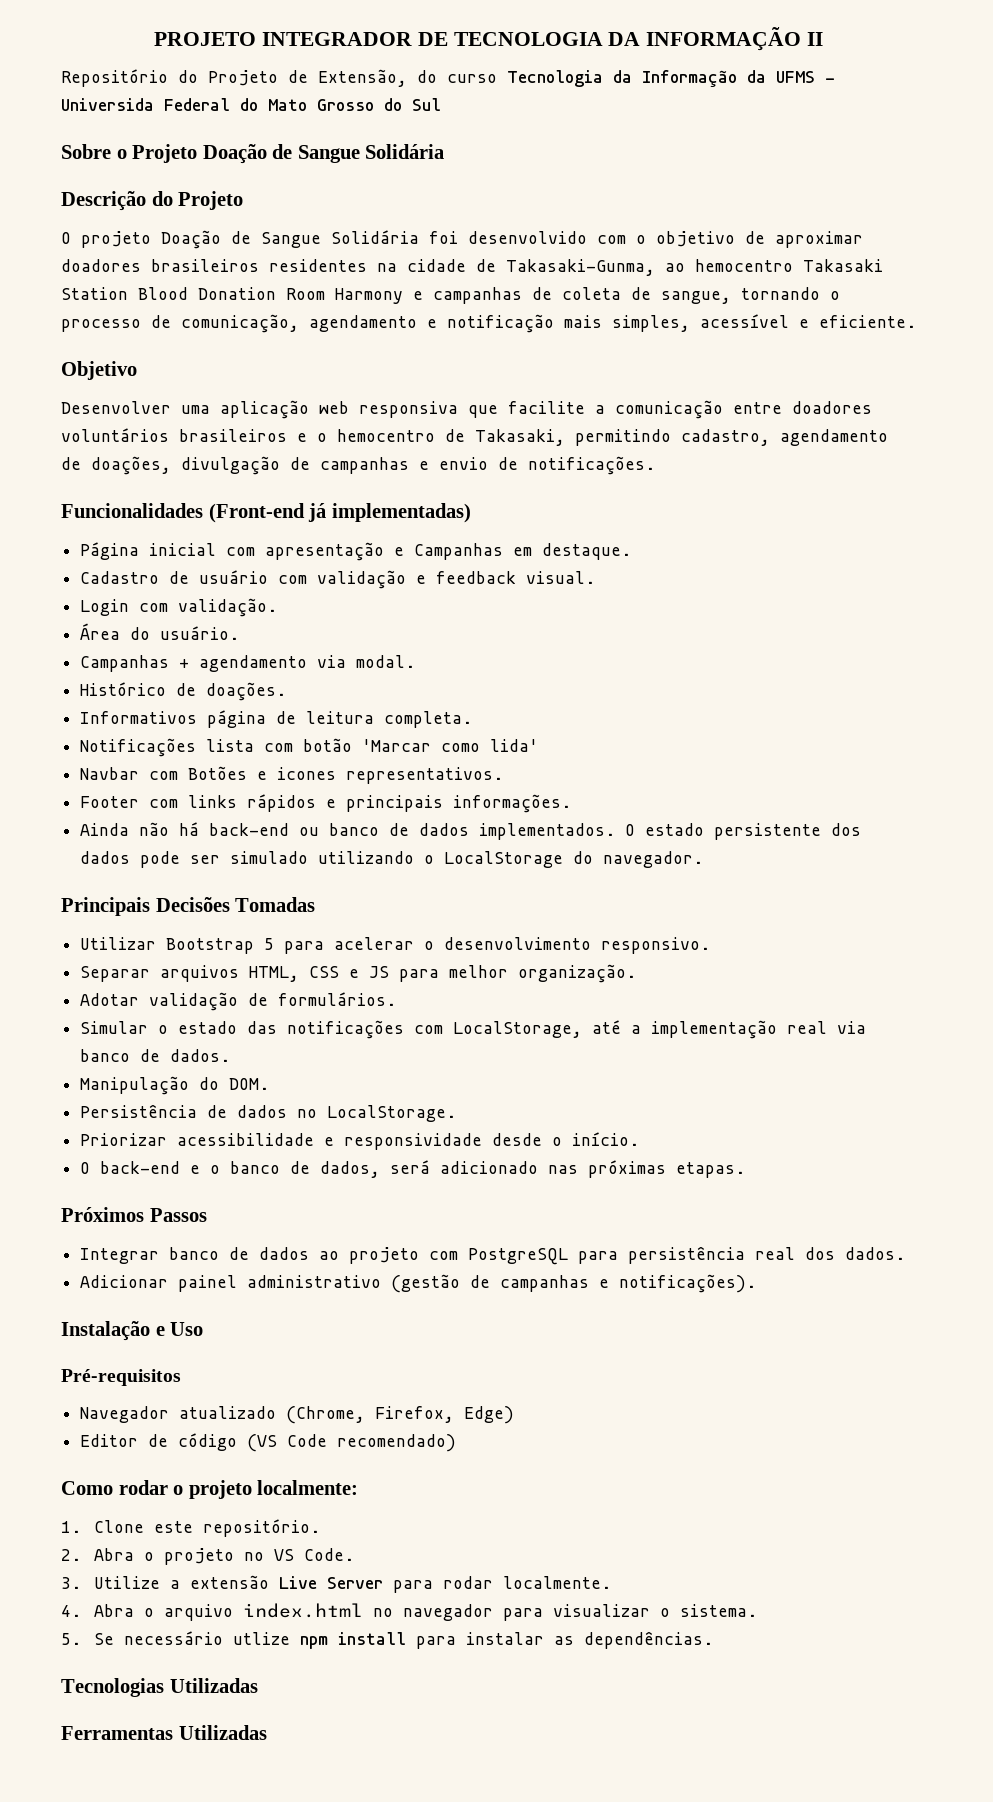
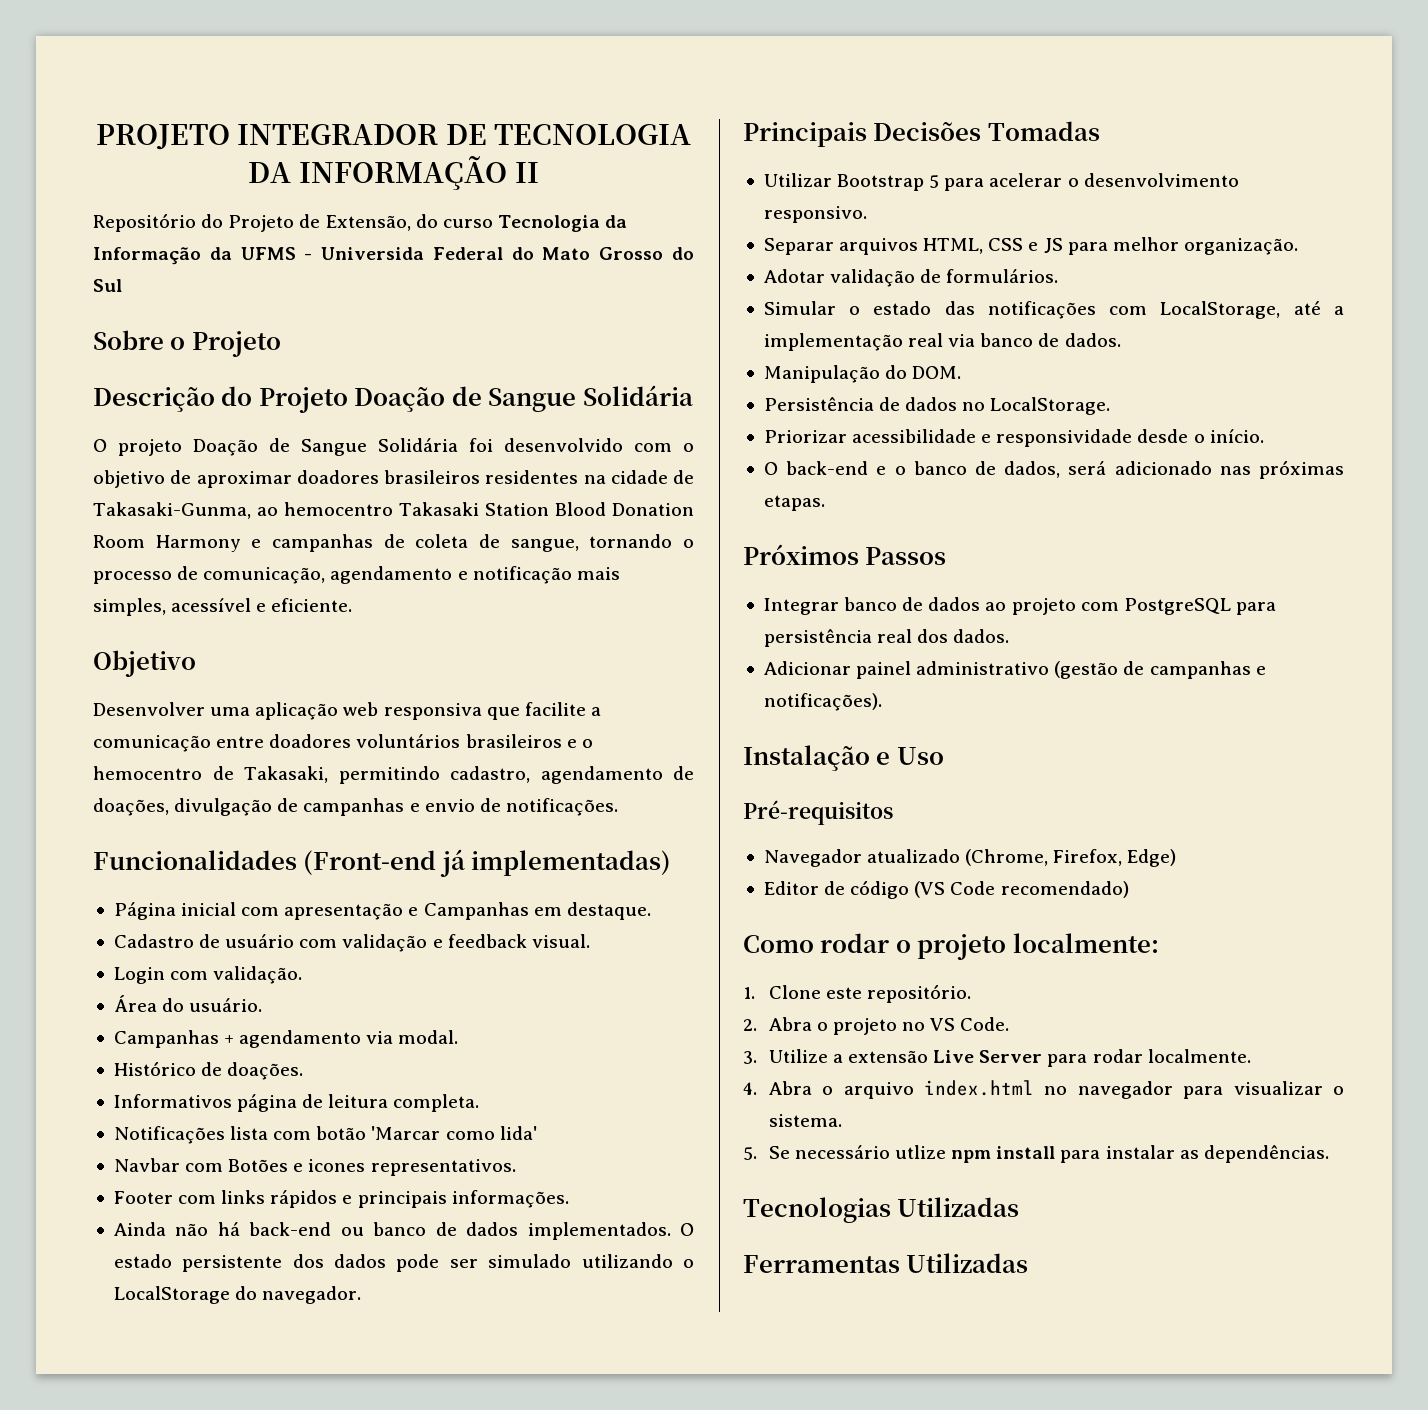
[202,144,445,164] [61,191,244,211] Doação de Sangue Solidária // Descrição do Projeto -> [93,385,693,413] // Descrição do Projeto Doação de Sangue Solidária

